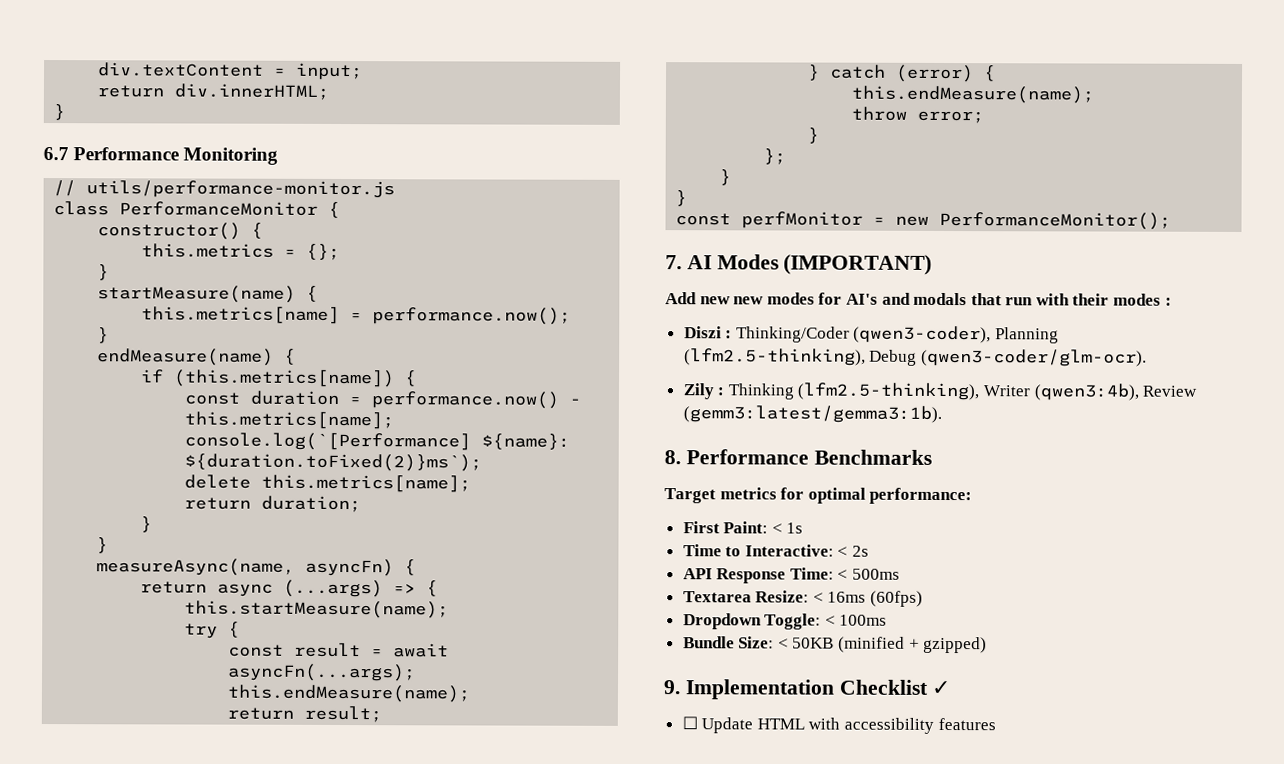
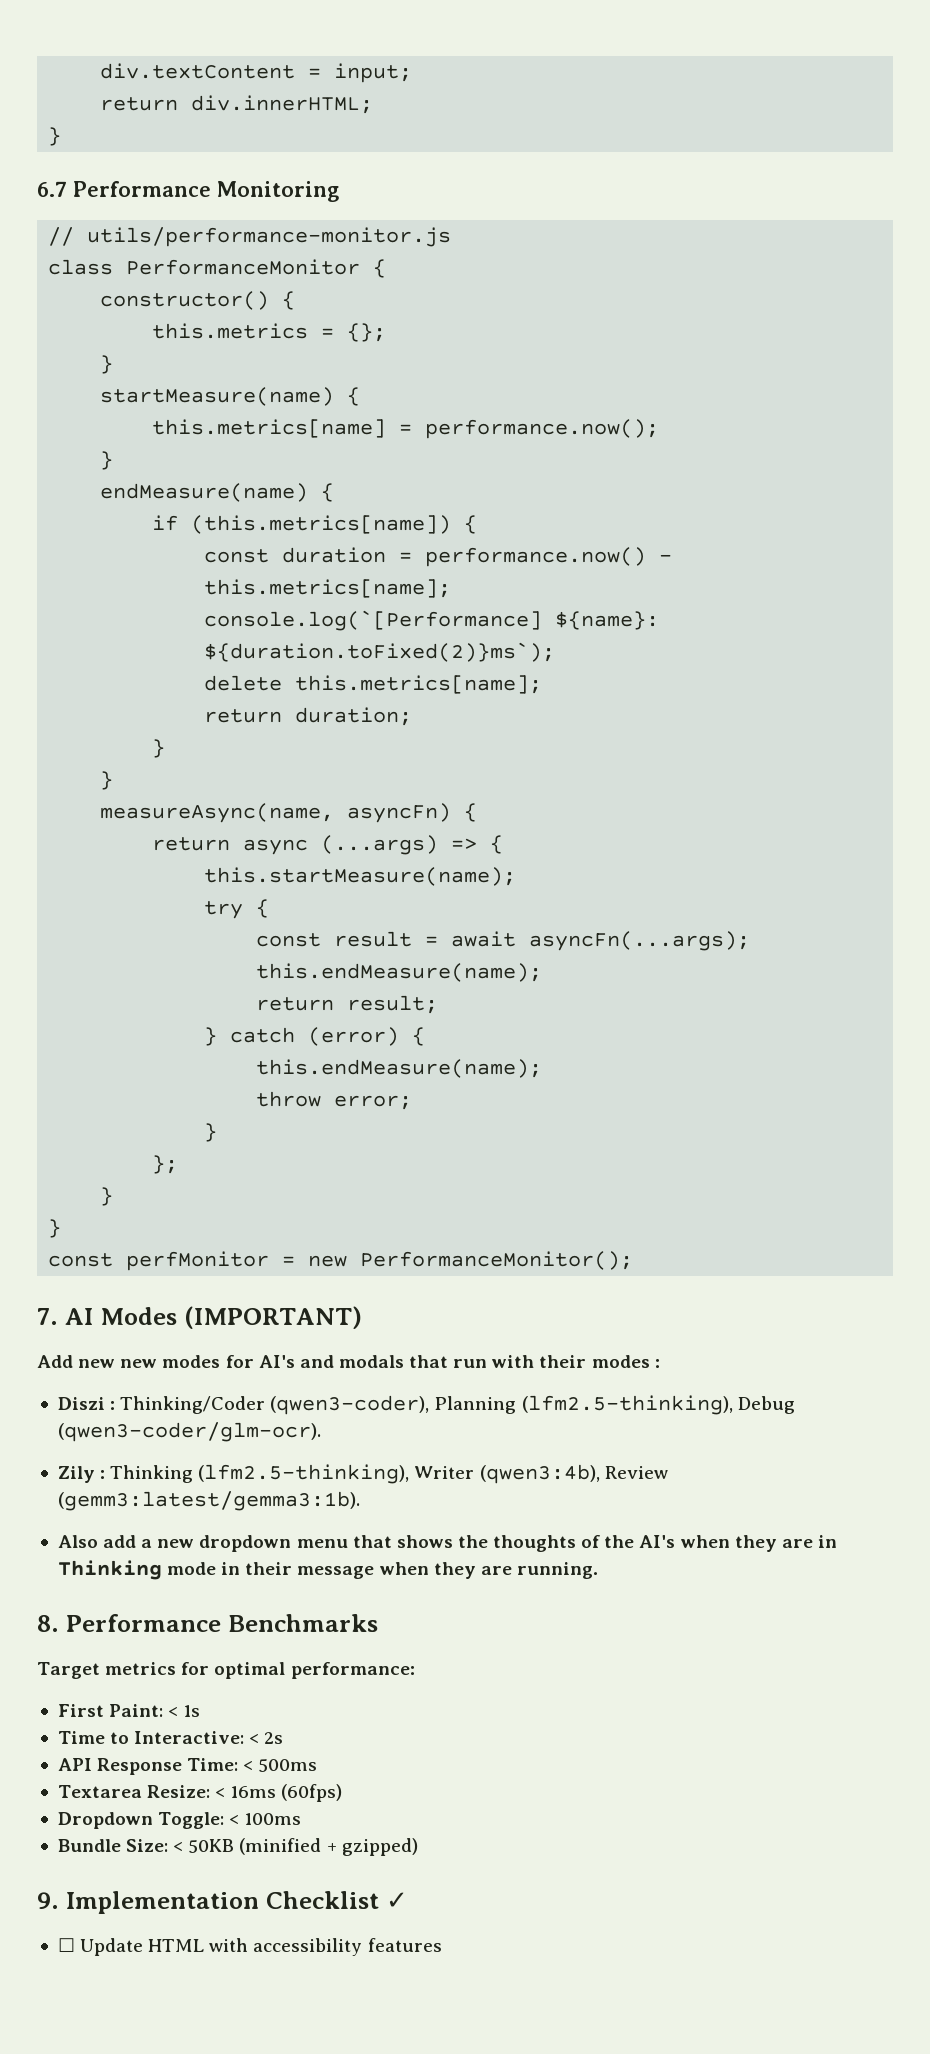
(942, 414) none -> [57,1535,837,1552] [57,1560,598,1580] // Also add a new dropdown menu that shows the thoughts of the AI's when they are in Thinking mode in their message when they are running.

